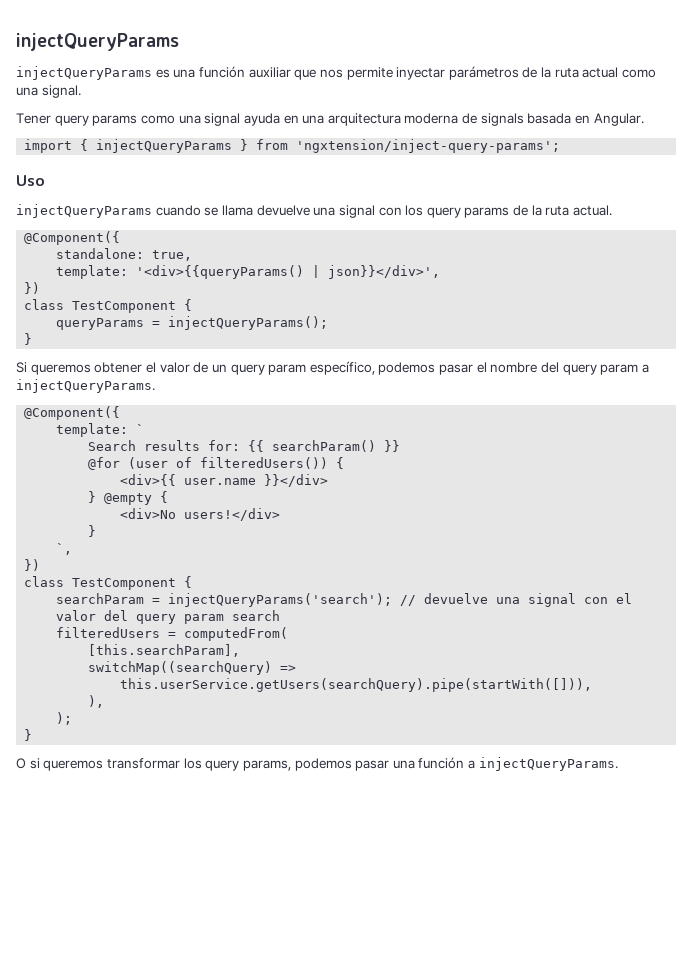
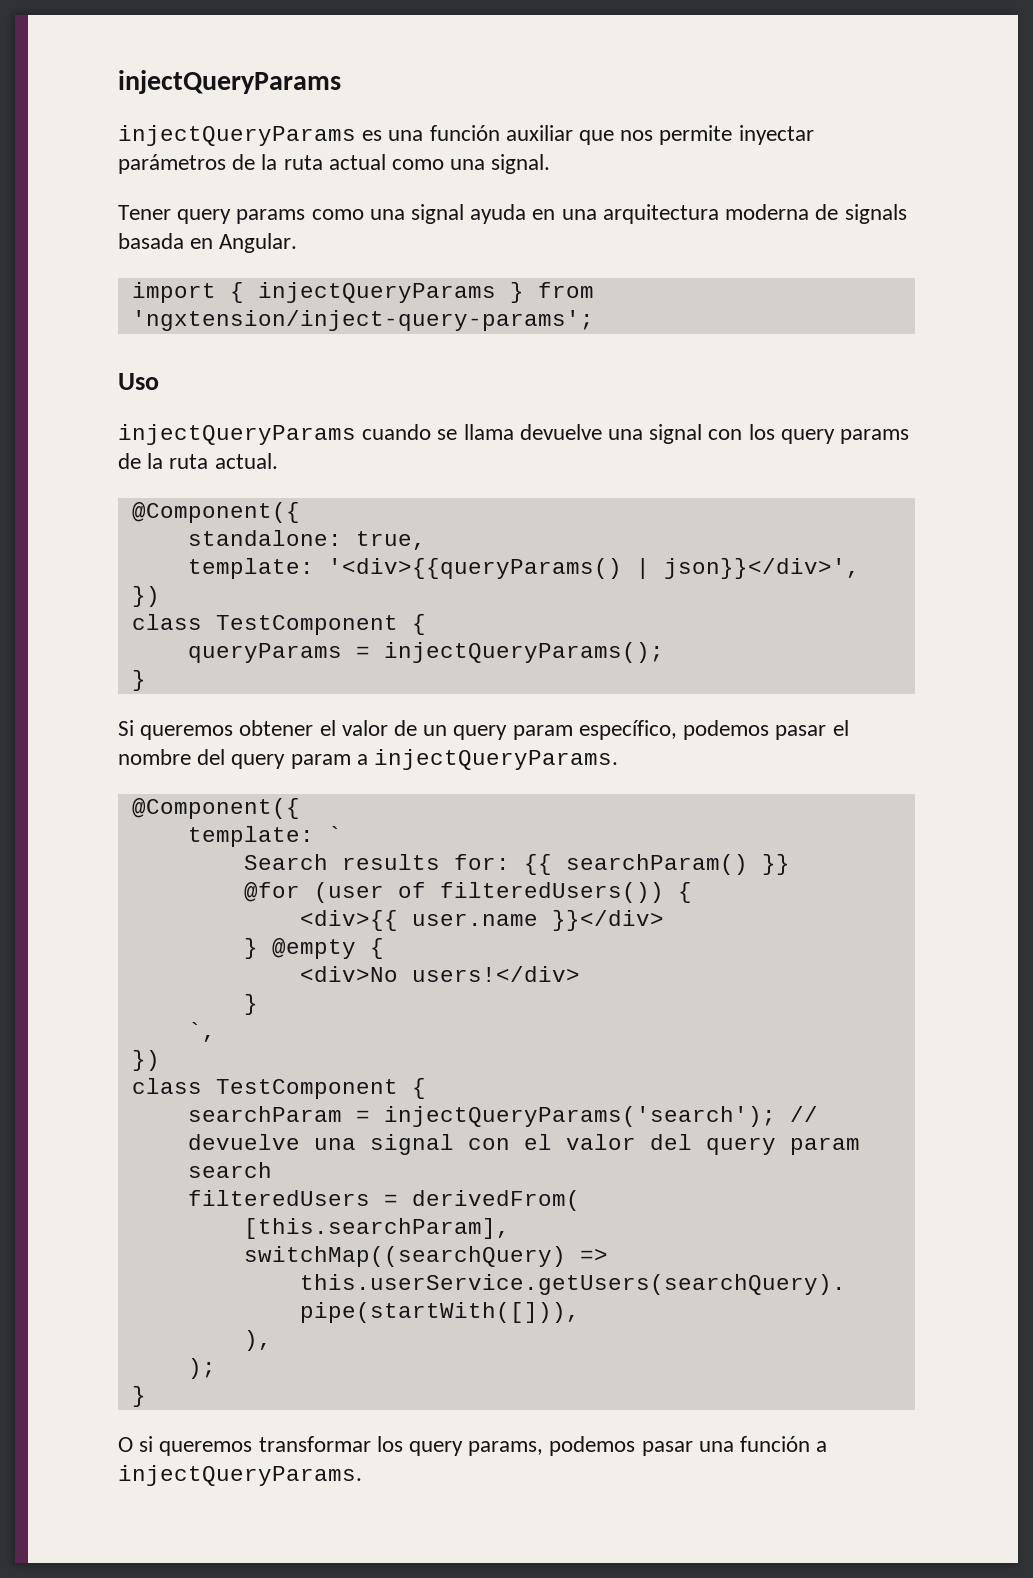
[184,627,289,641] computedFrom( -> [411,1190,580,1211] derivedFrom(

